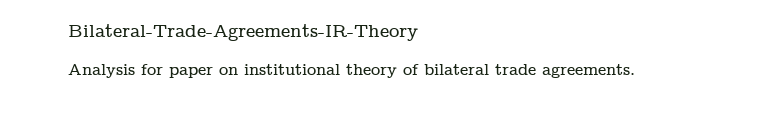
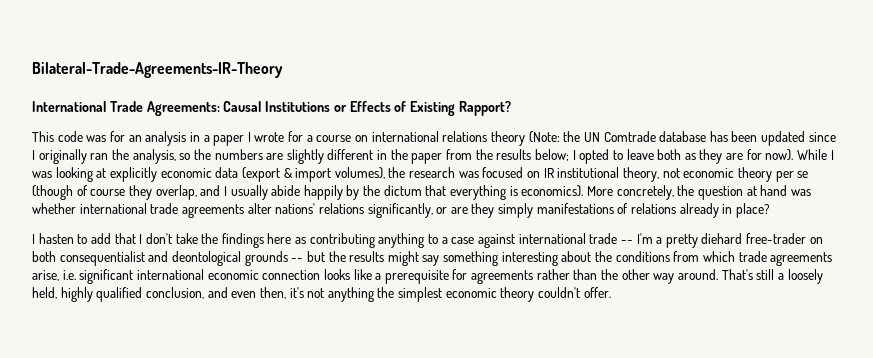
[68,64,635,78] Analysis for paper on institutional theory of bilateral trade agreements. -> [32,101,512,116] [32,131,836,146] [32,149,834,164] [32,167,809,182] [32,185,811,200] [32,203,770,218] [32,233,823,248] [32,251,833,266] [32,269,823,284] [32,287,611,302] International Trade Agreements: Causal Institutions or Effects of Existing Rapport? // This code was for an analysis in a paper I wrote for a course on international relations theory (Note: the UN Comtrade database has been updated since I originally ran the analysis, so the numbers are slightly different in the paper from the results below; I opted to leave both as they are for now). While I was looking at explicitly economic data (export & import volumes), the research was focused on IR institutional theory, not economic theory per se (though of course they overlap, and I usually abide happily by the dictum that everything is economics). More concretely, the question at hand was whether international trade agreements alter nations' relations significantly, or are they simply manifestations of relations already in place? // I hasten to add that I don't take the findings here as contributing anything to a case against international trade -- I'm a pretty diehard free-trader on both consequentialist and deontological grounds -- but the results might say something interesting about the conditions from which trade agreements arise, i.e. significant international economic connection looks like a prerequisite for agreements rather than the other way around. That's still a loosely held, highly qualified conclusion, and even then, it's not anything the simplest economic theory couldn't offer.

